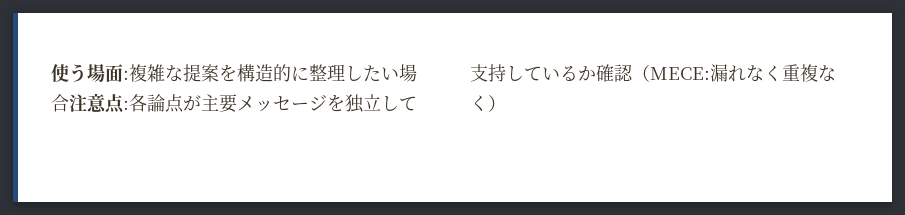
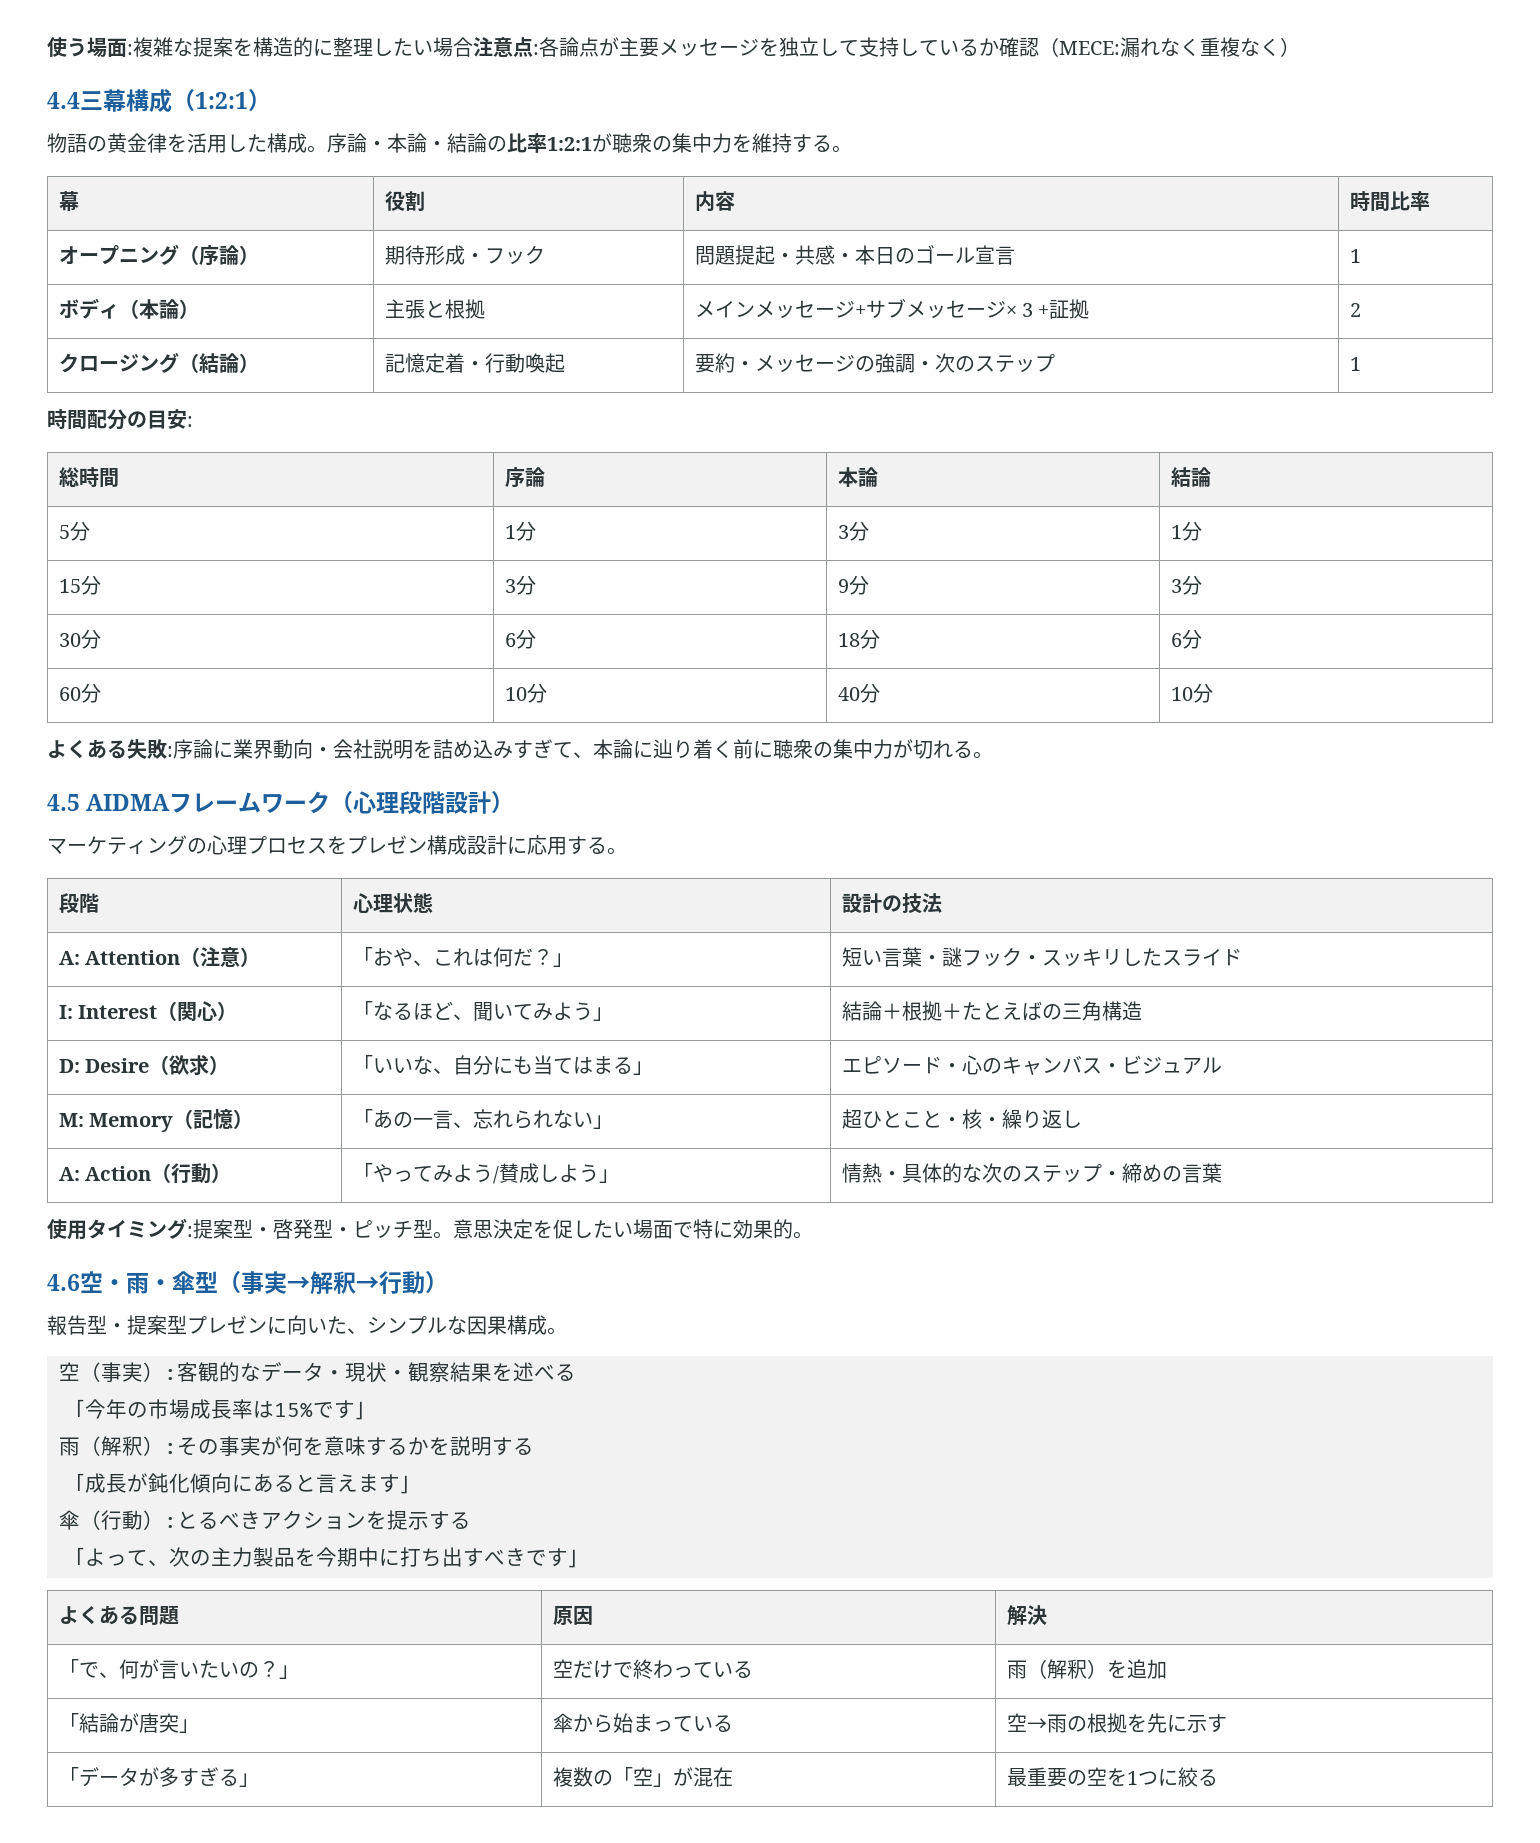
(506, 103) none -> [47,89,271,113] [47,133,852,153] [58,191,79,211] [384,191,425,211] [694,191,735,212] [1349,191,1430,211] [58,244,259,266] [384,245,545,265] [694,245,1015,265] [1349,249,1361,263] [58,298,199,319] [384,299,485,319] [694,298,1090,319] [1349,303,1361,317] [58,352,259,373] [384,353,565,373] [694,353,1055,373] [1349,357,1361,371] [47,409,193,430] [58,467,119,487] [504,467,545,488] [837,467,878,487] [1170,467,1211,487] [58,521,90,541] [504,521,536,541] [837,521,869,541] [1170,521,1202,541] [58,575,101,595] [504,575,536,595] [837,575,869,595] [1170,575,1202,595] [58,629,101,649] [504,629,536,649] [837,629,880,649] [1170,629,1202,649] [58,683,101,703] [504,683,547,703] [837,683,880,703] [1170,683,1213,703] [47,739,993,759] [47,791,515,814] [47,835,627,855] [58,893,99,913] [352,893,433,913] [841,893,942,914] [58,947,261,967] [352,947,573,967] [841,947,1242,967] [58,1001,238,1021] [352,1001,613,1021] [841,1001,1142,1021] [58,1055,230,1076] [352,1055,653,1075] [841,1055,1222,1075] [58,1109,254,1132] [352,1109,613,1129] [841,1109,1082,1129] [58,1163,232,1184] [352,1163,619,1184] [841,1163,1222,1183] [47,1218,813,1240] [47,1271,448,1295] [47,1315,567,1336] [59,1362,576,1383] [72,1399,368,1420] [59,1436,534,1456] [72,1473,413,1494] [59,1510,471,1530] [72,1547,581,1568] [58,1605,179,1625] [552,1606,593,1625] [1006,1605,1047,1626] [58,1659,299,1679] [552,1659,753,1679] [1006,1659,1167,1679] [58,1713,199,1733] [552,1713,733,1733] [1006,1713,1227,1733] [58,1767,259,1787] [552,1767,733,1787] [1006,1767,1218,1787] // 4.4三幕構成（1:2:1） // 物語の黄金律を活用した構成。序論・本論・結論の比率1:2:1が聴衆の集中力を維持する。 // 幕 | 役割 | 内容 | 時間比率 // オープニング（序論） | 期待形成・フック | 問題提起・共感・本日のゴール宣言 | 1 // ボディ（本論） | 主張と根拠 | メインメッセージ+サブメッセージ× 3 +証拠 | 2 // クロージング（結論） | 記憶定着・行動喚起 | 要約・メッセージの強調・次のステップ | 1 // 時間配分の目安: // 総時間 | 序論 | 本論 | 結論 // 5分 | 1分 | 3分 | 1分 // 15分 | 3分 | 9分 | 3分 // 30分 | 6分 | 18分 | 6分 // 60分 | 10分 | 40分 | 10分 // よくある失敗:序論に業界動向・会社説明を詰め込みすぎて、本論に辿り着く前に聴衆の集中力が切れる。 // 4.5 AIDMAフレームワーク（心理段階設計） // マーケティングの心理プロセスをプレゼン構成設計に応用する。 // 段階 | 心理状態 | 設計の技法 // A: Attention（注意） | 「おや、これは何だ？」 | 短い言葉・謎フック・スッキリしたスライド // I: Interest（関心） | 「なるほど、聞いてみよう」 | 結論＋根拠＋たとえばの三角構造 // D: Desire（欲求） | 「いいな、自分にも当てはまる」 | エピソード・心のキャンバス・ビジュアル // M: Memory（記憶） | 「あの一言、忘れられない」 | 超ひとこと・核・繰り返し // A: Action（行動） | 「やってみよう/賛成しよう」 | 情熱・具体的な次のステップ・締めの言葉 // 使用タイミング:提案型・啓発型・ピッチ型。意思決定を促したい場面で特に効果的。 // 4.6空・雨・傘型（事実→解釈→行動） // 報告型・提案型プレゼンに向いた、シンプルな因果構成。 // 空（事実）:客観的なデータ・現状・観察結果を述べる // 「今年の市場成長率は15%です」 // 雨（解釈）:その事実が何を意味するかを説明する // 「成長が鈍化傾向にあると言えます」 // 傘（行動）:とるべきアクションを提示する // 「よって、次の主力製品を今期中に打ち出すべきです」 // よくある問題 | 原因 | 解決 // 「で、何が言いたいの？」 | 空だけで終わっている | 雨（解釈）を追加 // 「結論が唐突」 | 傘から始まっている | 空→雨の根拠を先に示す // 「データが多すぎる」 | 複数の「空」が混在 | 最重要の空を1つに絞る

